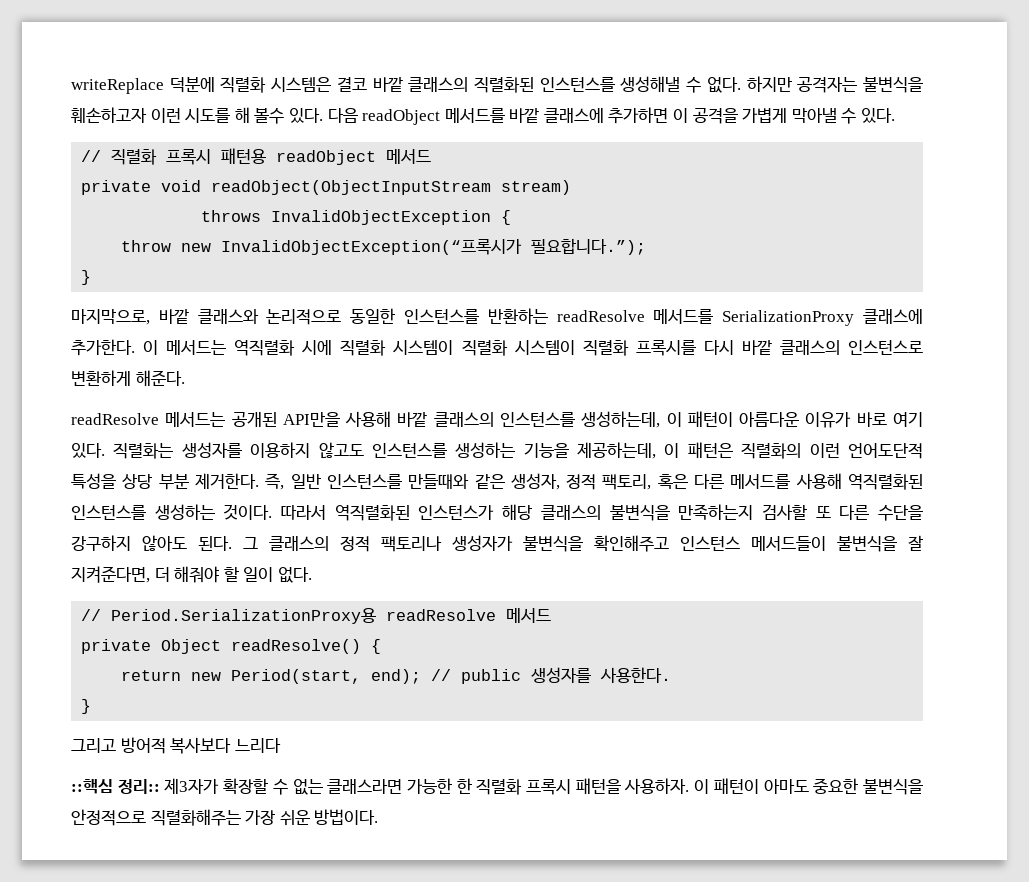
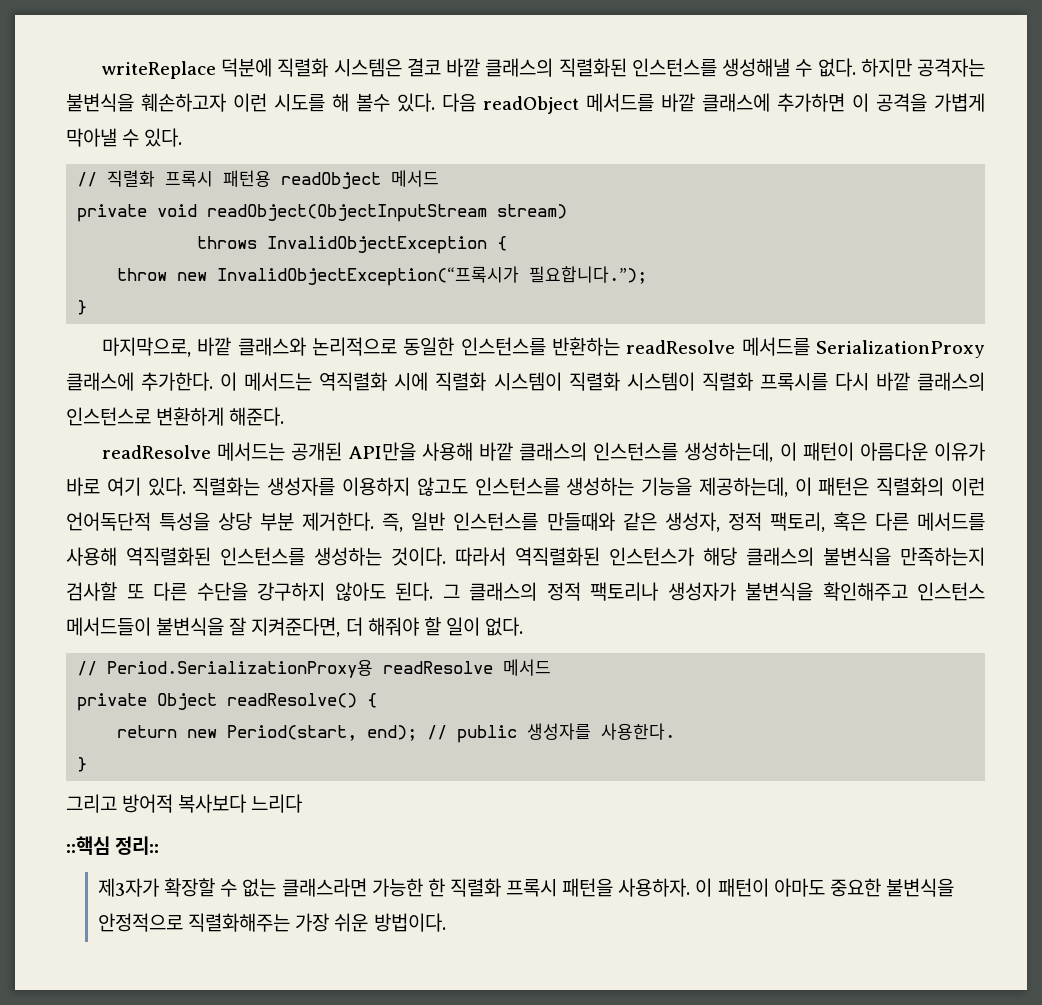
[847,443,923,459] 언어도단적 -> [66,512,151,531] 언어독단적
(160, 786) none -> (160, 845) //

